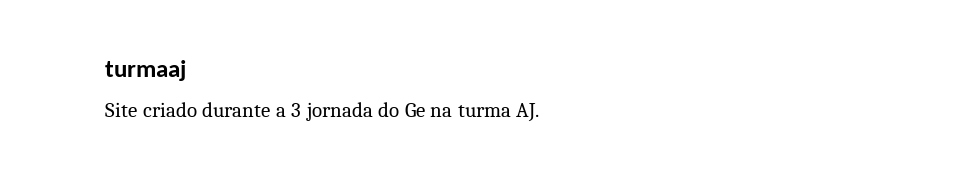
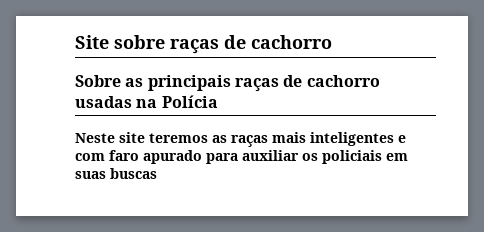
[105,60,186,81] [105,102,540,122] turmaaj // Site criado durante a 3 jornada do Ge na turma AJ. -> [75,35,332,54] [75,75,380,92] [75,95,218,108] [75,132,406,147] [75,150,408,164] [75,168,157,179] Site sobre raças de cachorro // Sobre as principais raças de cachorro usadas na Polícia // Neste site teremos as raças mais inteligentes e com faro apurado para auxiliar os policiais em suas buscas

